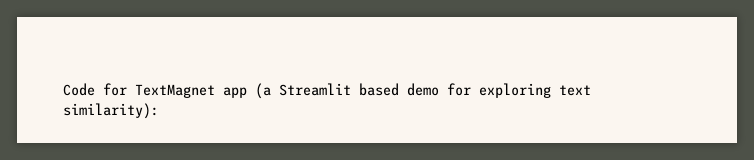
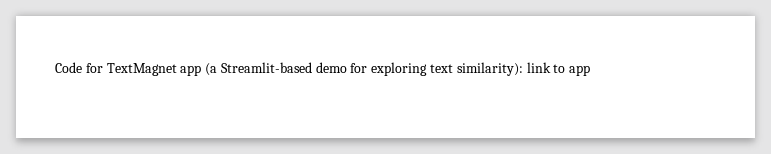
[279,83,399,96] Streamlit based -> [220,62,312,73] Streamlit-based
(159, 111) none -> [526,62,591,76] link to app

